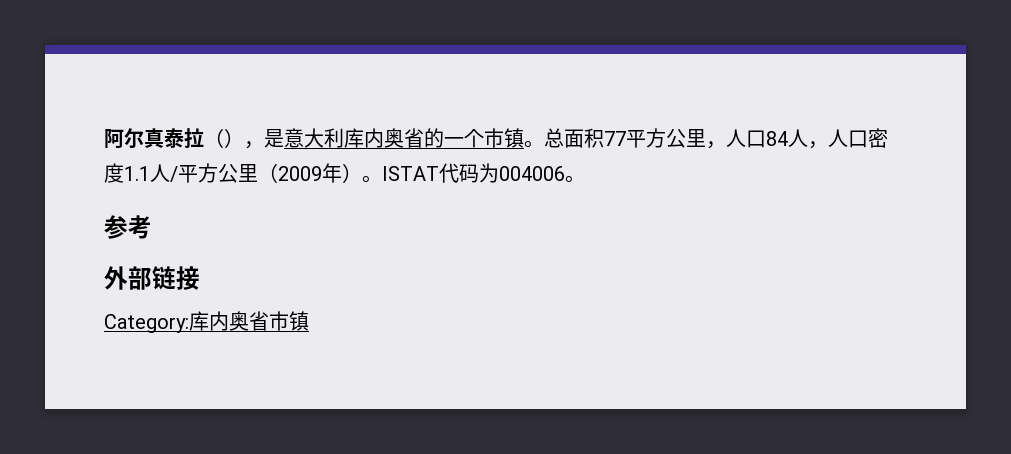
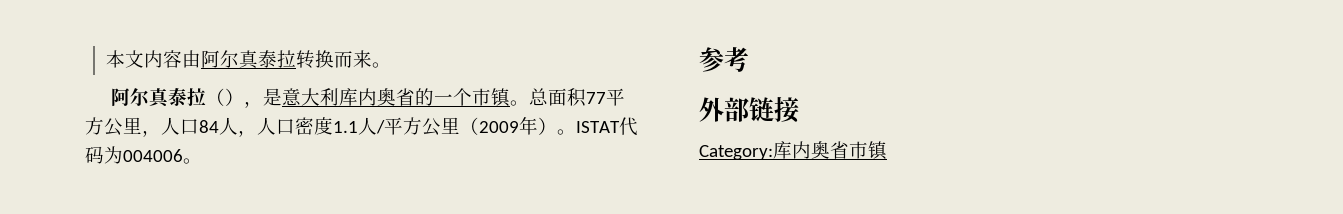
(104, 138) none -> [105,50,391,69] 本文内容由阿尔真泰拉转换而来。 //

